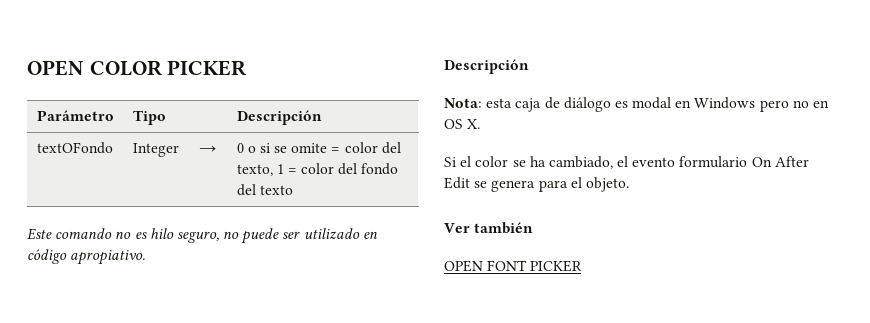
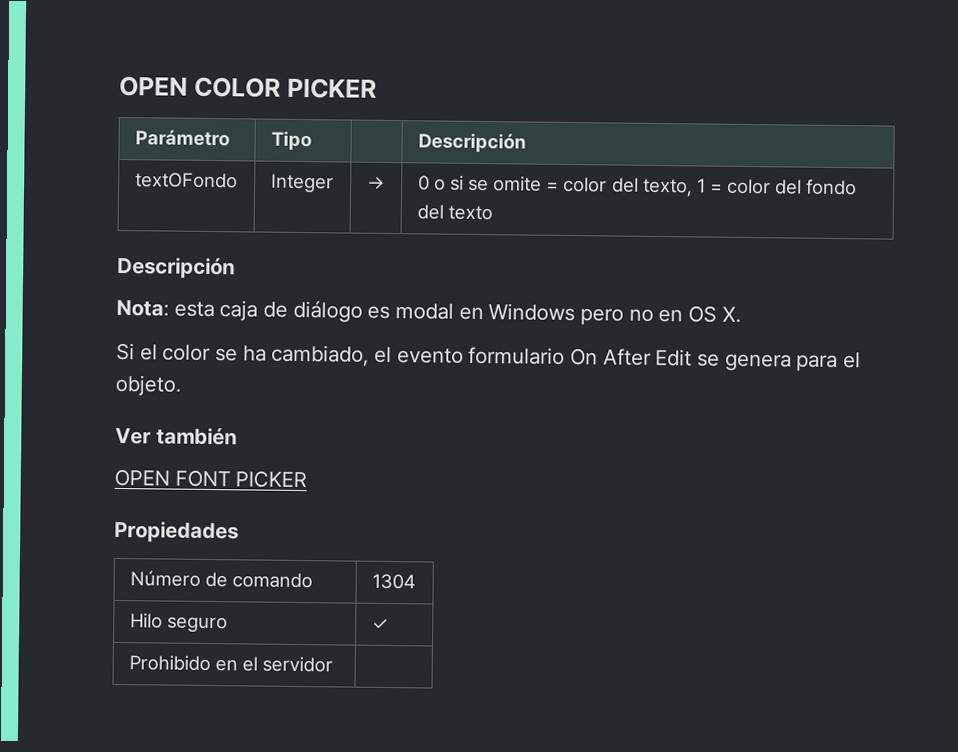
[27,228,378,244] [27,249,146,265] // Este comando no es hilo seguro, no puede ser utilizado en código apropiativo. -> (493, 213) none
(583, 266) none -> [114,520,239,544] [129,570,313,589] [371,573,416,590] [129,613,228,633] [371,618,389,631] [128,655,334,673] // Propiedades // Número de comando | 1304 // Hilo seguro | ✓ // Prohibido en el servidor |

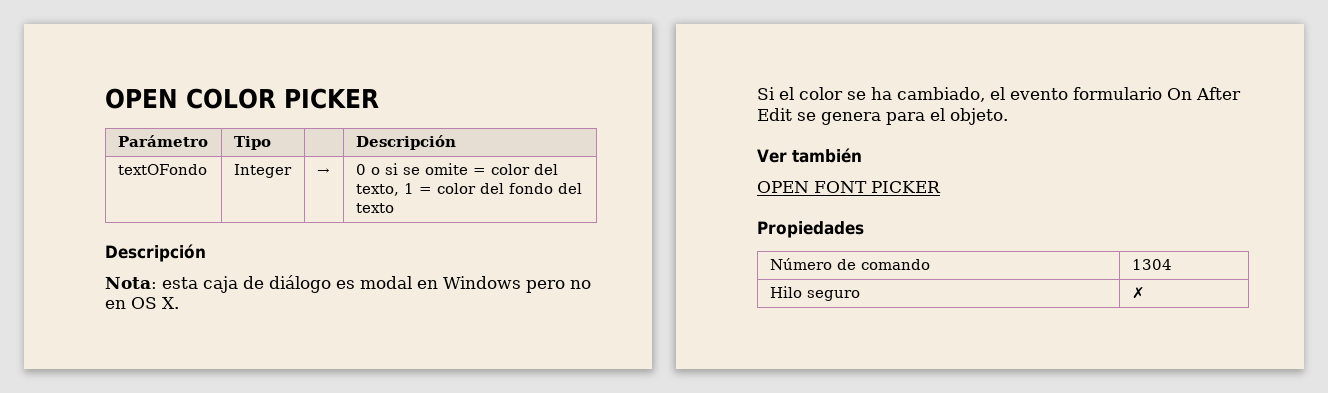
[371,618,389,631] [128,655,334,673] ✓ // Prohibido en el servidor | -> [1131,287,1145,299] ✗

